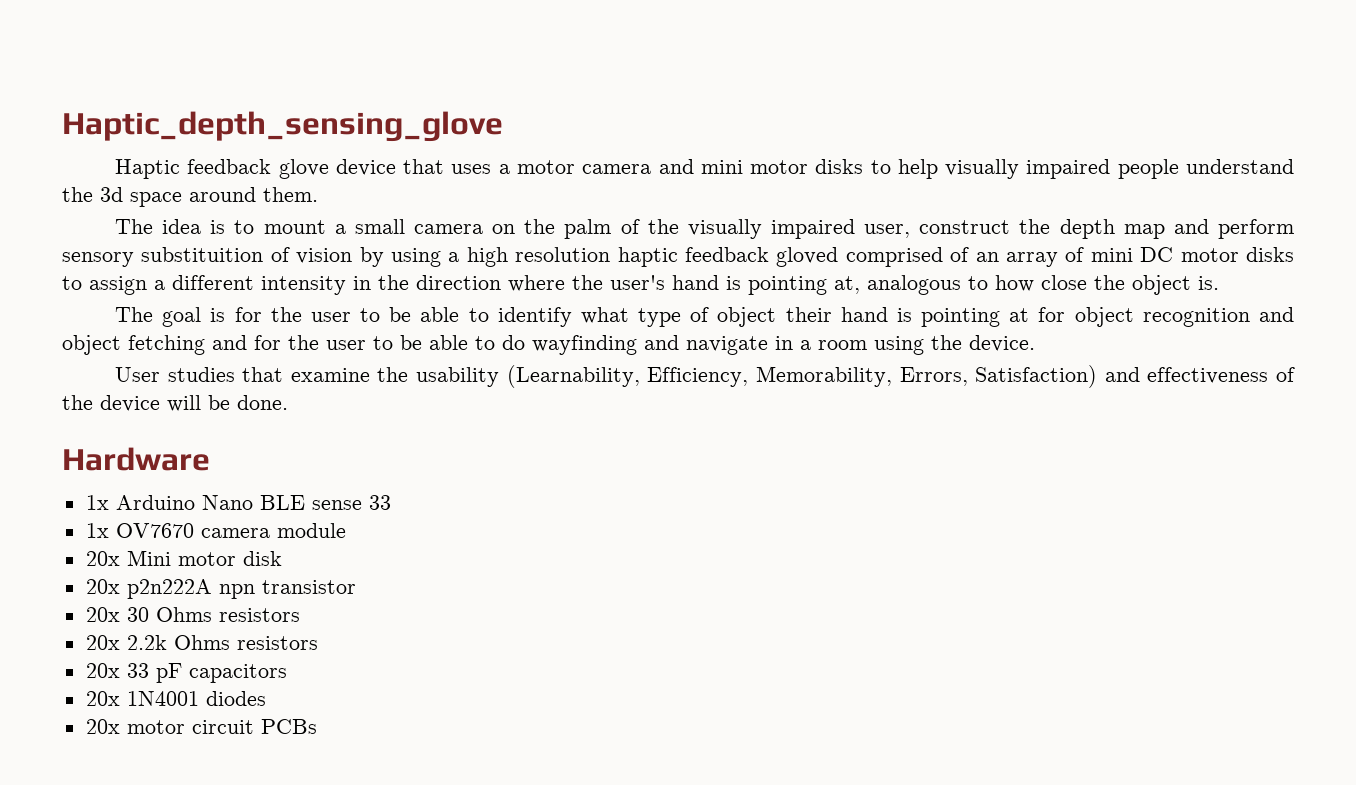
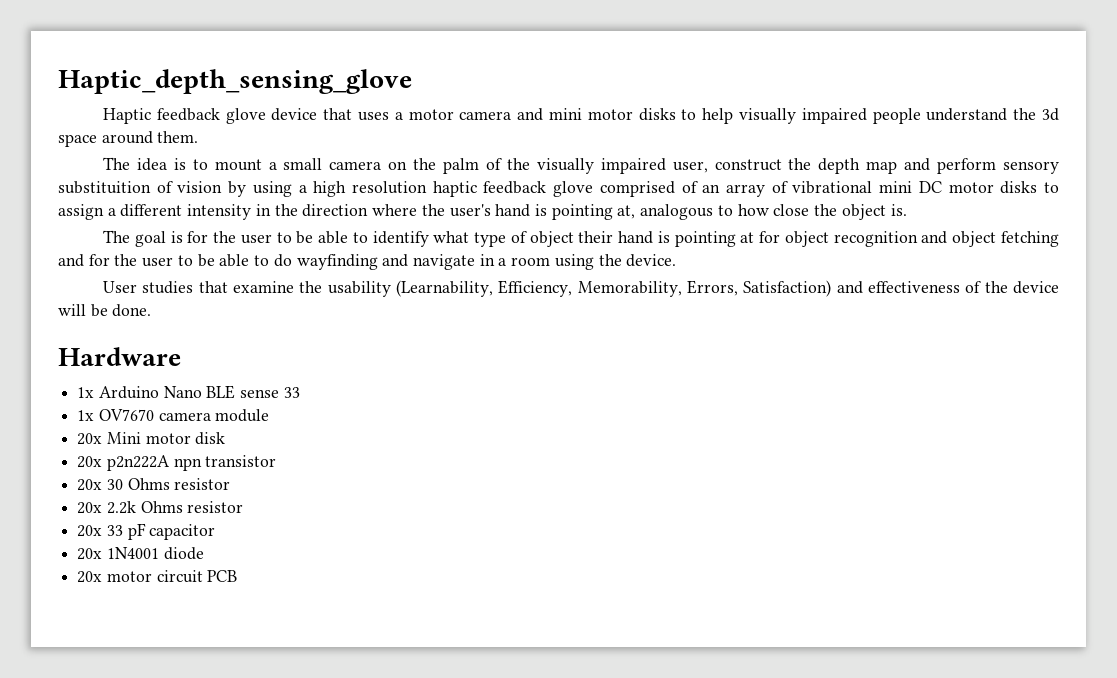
[776,247,839,267] gloved -> [553,181,594,197] glove
(1085, 254) none -> [792,181,873,194] vibrational
[218,608,300,622] resistors -> [174,478,231,490] resistor
[236,636,318,650] resistors -> [187,501,244,513] resistor
[188,664,287,683] capacitors -> [149,524,216,540] capacitor
[205,691,266,706] diodes -> [163,547,204,560] diode
[260,719,317,734] PCBs -> [207,570,238,582] PCB

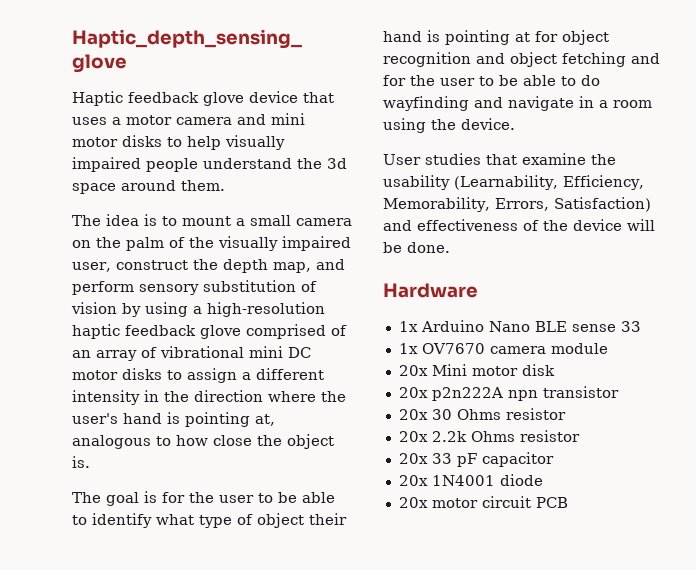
[866,161,898,174] map -> [272,262,311,273] map,
[58,181,151,194] substituition -> [203,280,296,292] substitution
[313,181,428,197] high resolution -> [207,302,325,317] high-resolution

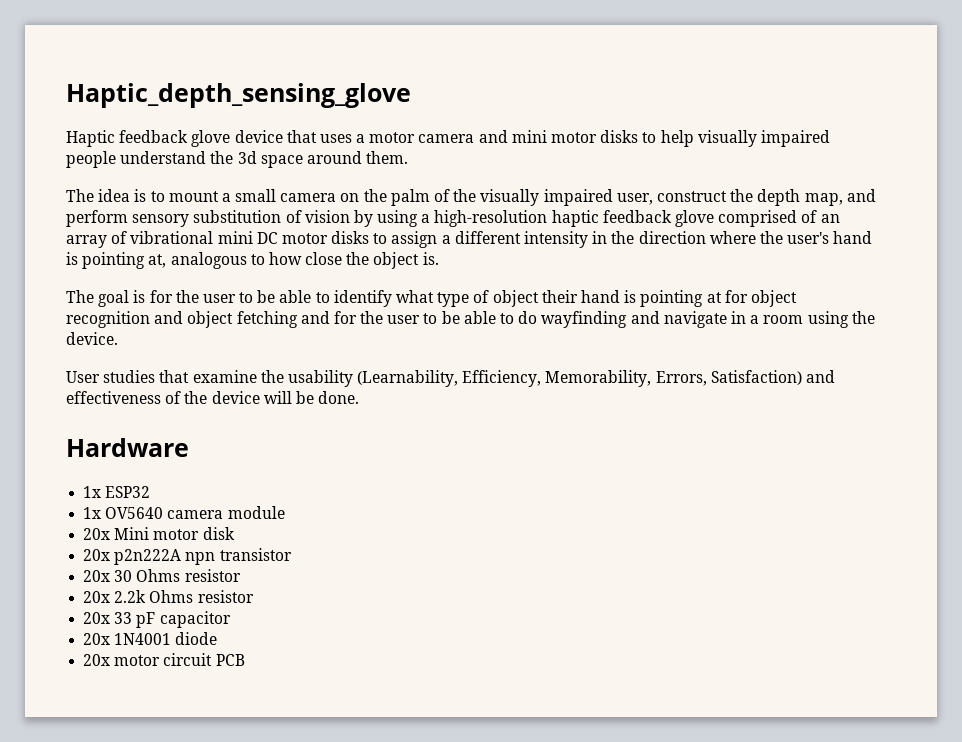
[420,320,641,332] [398,343,485,354] Arduino Nano BLE sense 33 // 1x OV7670 -> [105,486,151,498] [83,507,164,519] ESP32 // 1x OV5640

